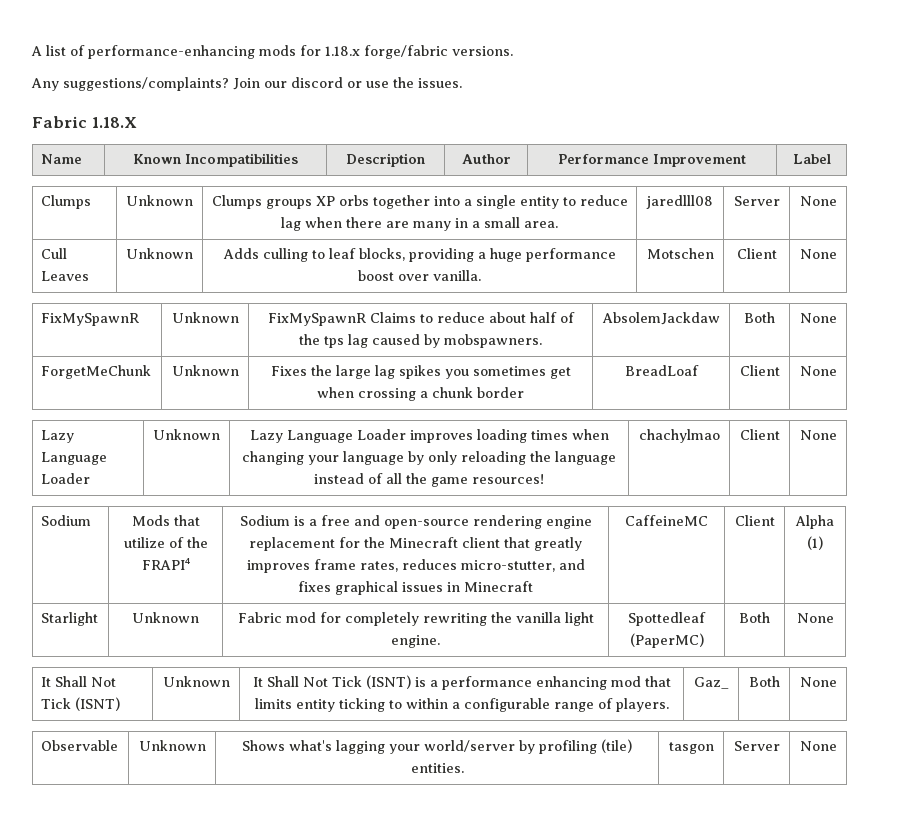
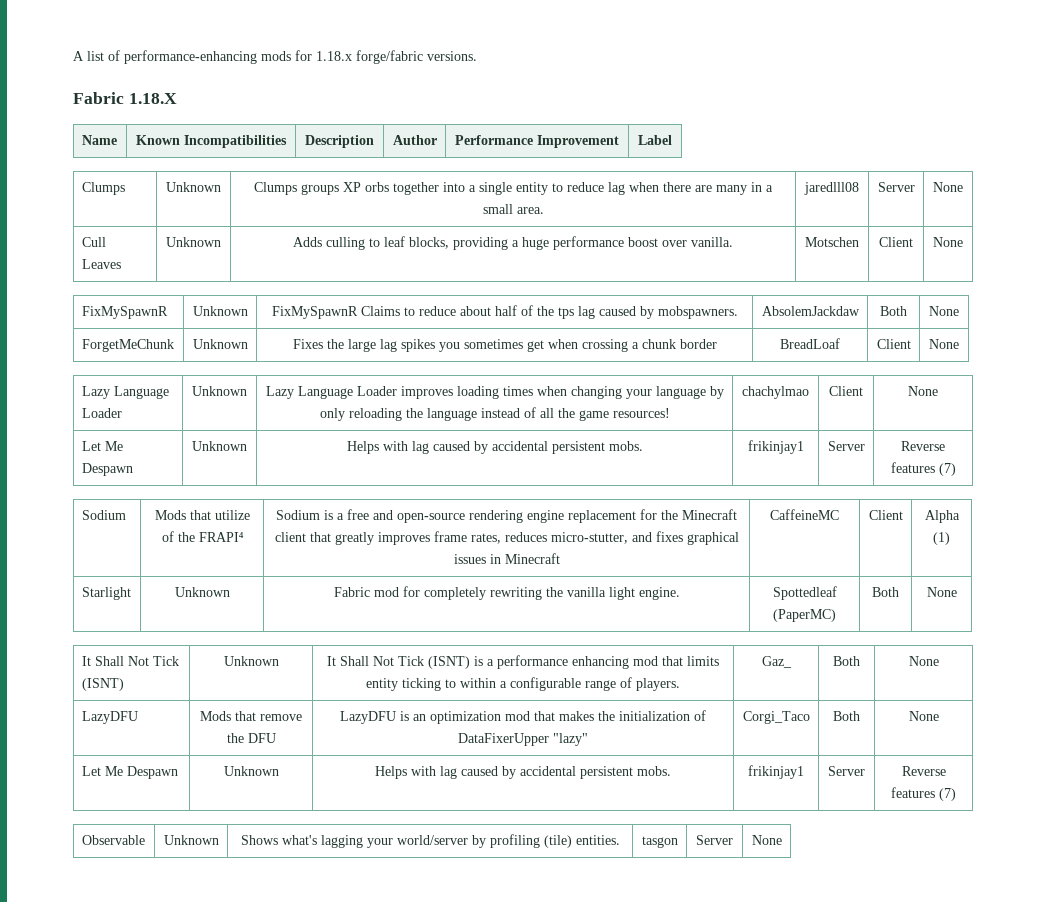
[31,77,462,91] // Any suggestions/complaints? Join our discord or use the issues. -> (477, 56) none
(837, 435) none -> [81,441,123,451] [81,463,133,476] [192,441,247,451] [346,441,643,454] [747,440,804,454] [827,441,865,451] [901,441,945,451] [890,462,956,476] // Let Me Despawn | Unknown | Helps with lag caused by accidental persistent mobs. | frikinjay1 | Server | Reverse features (7)
(837, 682) none -> [81,711,138,724] [200,711,302,721] [226,733,276,743] [340,710,706,724] [458,733,588,746] [742,711,810,724] [833,711,860,721] [908,711,939,721] [81,766,178,779] [223,766,279,776] [375,766,671,779] [748,765,804,779] [828,766,865,776] [901,766,946,776] [891,787,956,801] // LazyDFU | Mods that remove the DFU | LazyDFU is an optimization mod that makes the initialization of DataFixerUpper "lazy" | Corgi_Taco | Both | None // Let Me Despawn | Unknown | Helps with lag caused by accidental persistent mobs. | frikinjay1 | Server | Reverse features (7)

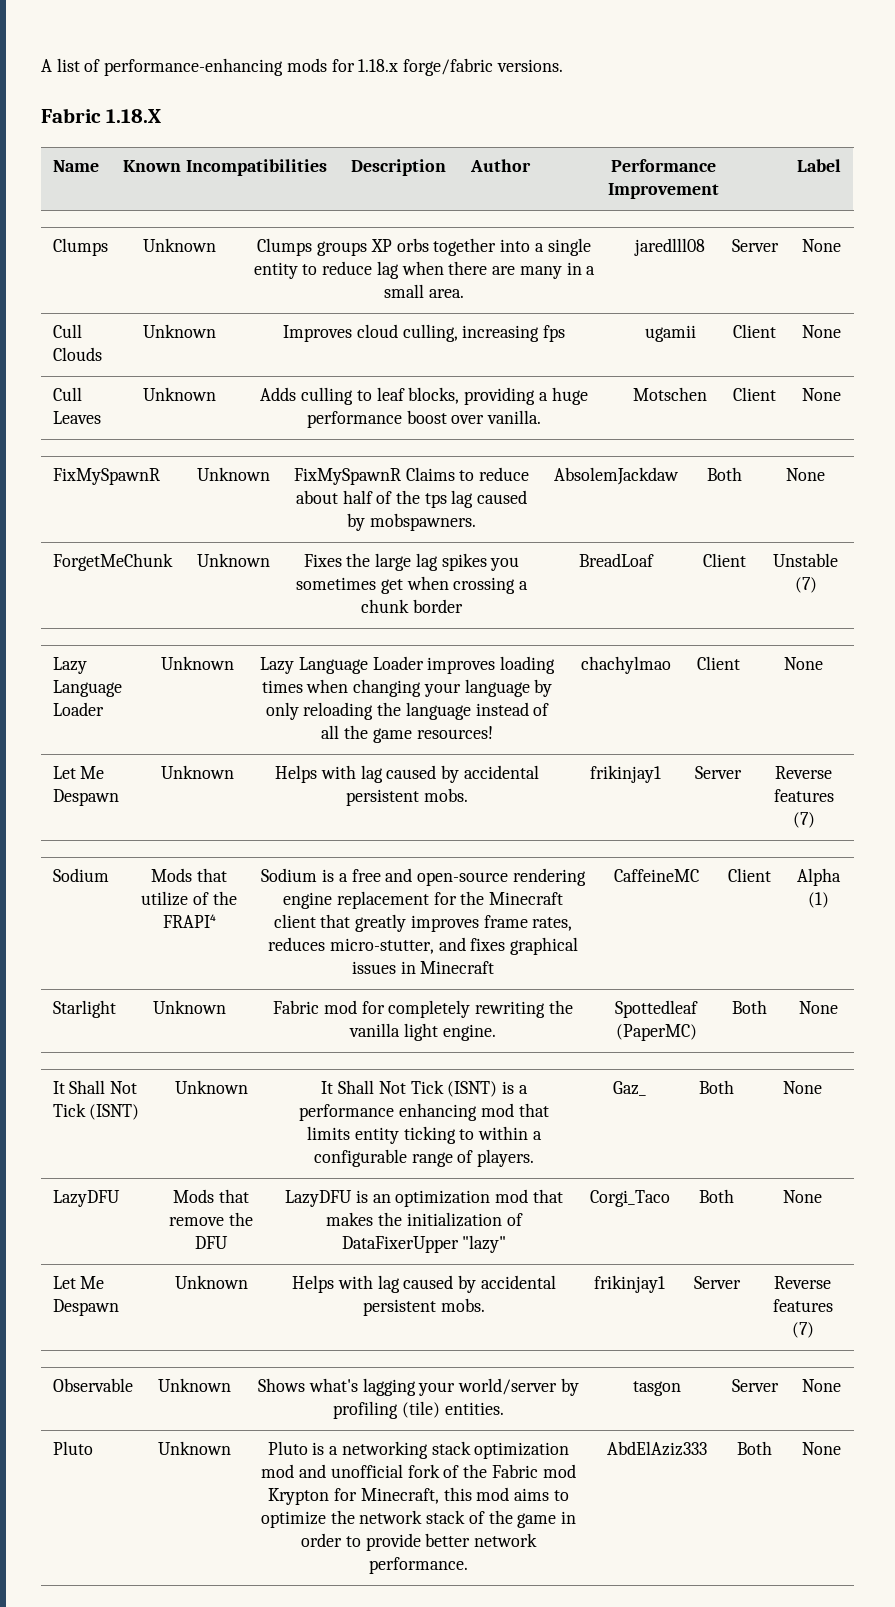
(963, 187) none -> [52,324,82,338] [52,347,102,361] [142,324,216,338] [283,324,565,342] [644,325,696,342] [733,324,776,338] [802,325,841,338] // Cull Clouds | Unknown | Improves cloud culling, increasing fps | ugamii | Client | None
[929,339,959,349] | None -> [773,553,838,567] [794,577,817,593] | Unstable (7)
(782, 840) none -> [52,1441,93,1455] [157,1441,231,1455] [267,1441,570,1459] [261,1464,576,1478] [268,1487,569,1505] [260,1510,577,1528] [301,1533,537,1551] [369,1557,468,1574] [607,1441,707,1456] [737,1441,772,1455] [802,1442,841,1455] // Pluto | Unknown | Pluto is a networking stack optimization mod and unofficial fork of the Fabric mod Krypton for Minecraft, this mod aims to optimize the network stack of the game in order to provide better network performance. | AbdElAziz333 | Both | None

